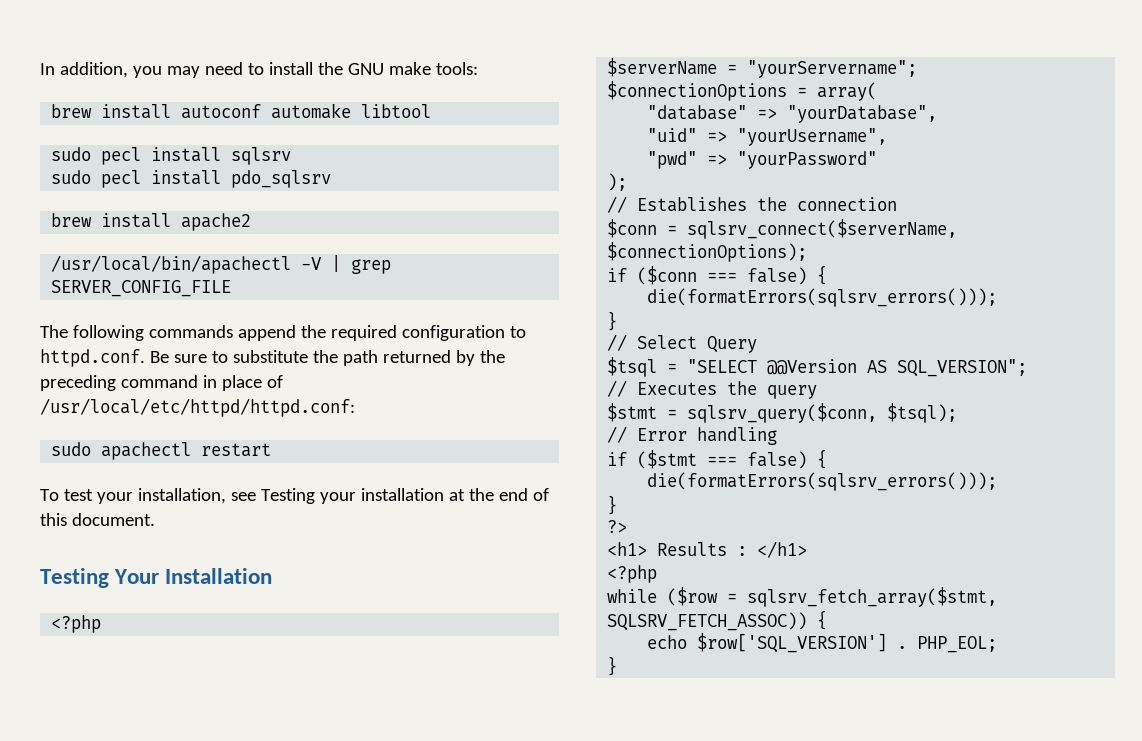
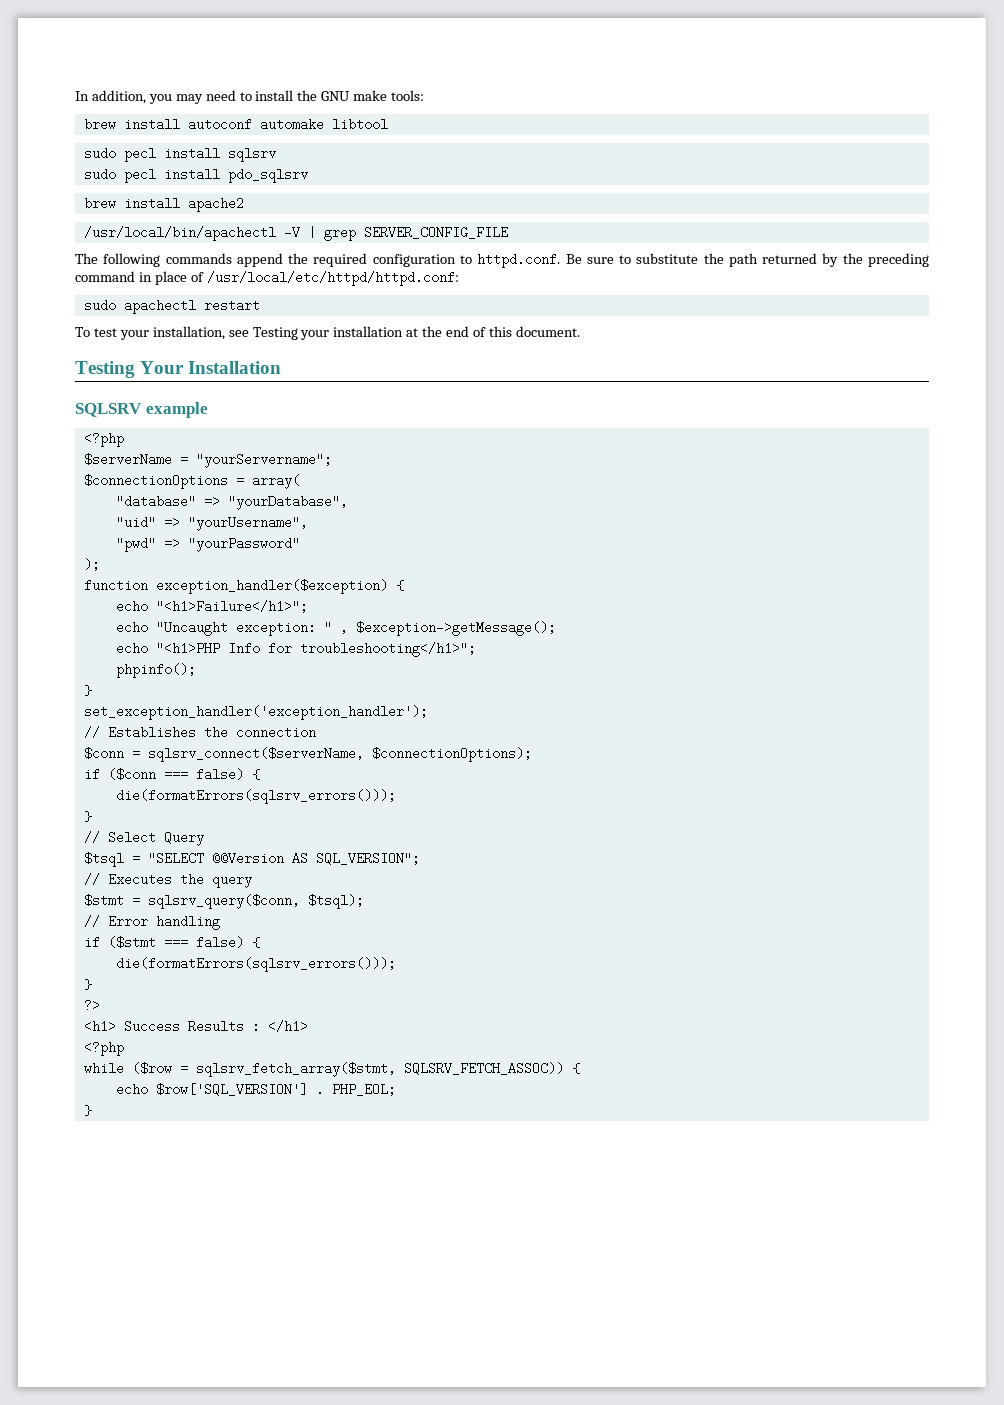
(273, 576) none -> [75,402,208,418] // SQLSRV example
(628, 182) none -> [83,579,404,594] [115,600,308,613] [115,621,556,636] [115,642,476,657] [115,663,196,678] [83,685,92,696] [83,705,428,720] // function exception_handler($exception) { // echo "<h1>Failure</h1>"; // echo "Uncaught exception: " , $exception->getMessage(); // echo "<h1>PHP Info for troubleshooting</h1>"; // phpinfo(); // } // set_exception_handler('exception_handler');
(648, 549) none -> [123,1020,180,1033] Success

